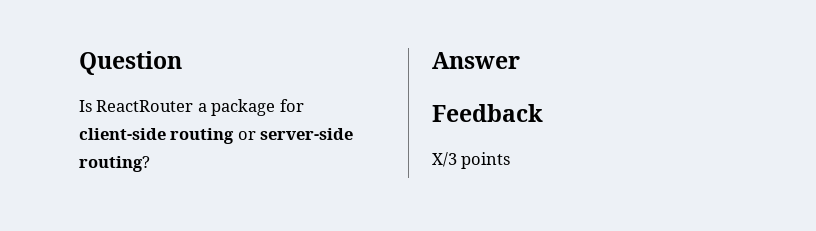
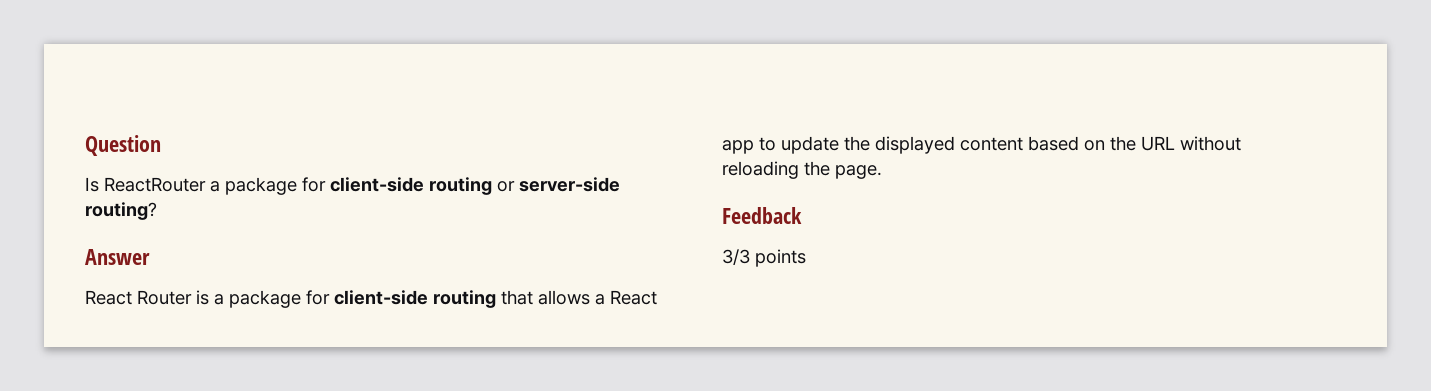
(520, 60) none -> [85,290,657,308] [722,136,1241,154] [722,161,882,179] // React Router is a package for client-side routing that allows a React app to update the displayed content based on the URL without reloading the page.
[432,152,457,167] X/3 -> [722,249,750,265] 3/3

